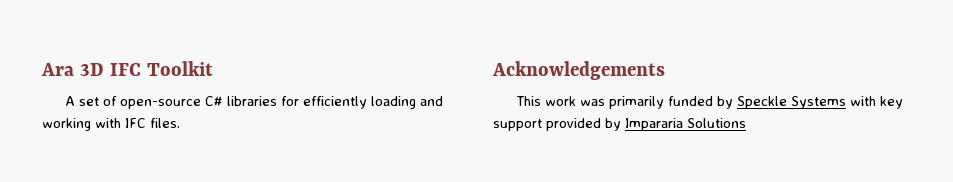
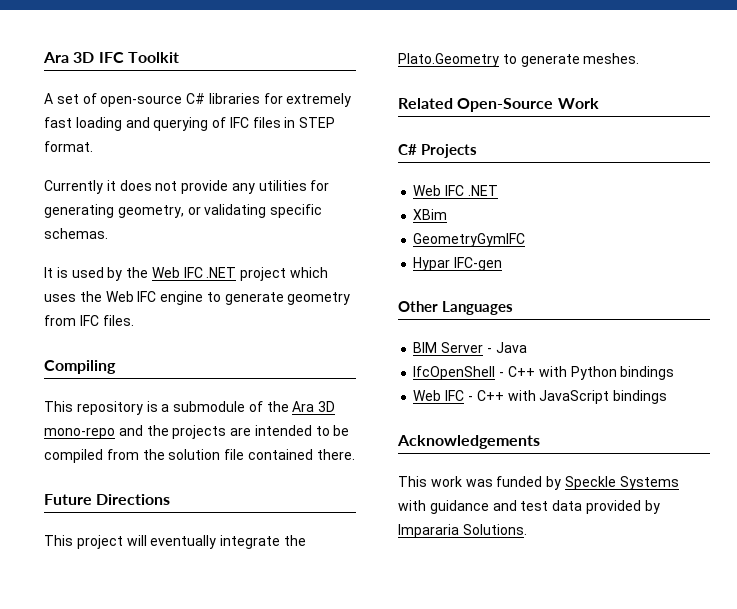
[303,96,444,109] [42,118,180,131] efficiently loading and working with IFC files. -> [286,93,352,107] [44,117,336,131] [44,141,93,152] [44,180,330,194] [44,204,323,218] [44,228,108,239] [44,267,329,281] [44,291,351,305] [44,315,134,326] [44,360,116,374] [44,401,336,415] [44,425,350,439] [44,449,355,463] [44,494,171,505] [44,535,306,549] [398,53,640,67] [398,98,599,112] [398,144,478,158] [413,185,498,196] [413,209,448,220] [413,233,526,247] [413,257,503,271] [398,301,514,315] [413,342,527,353] [413,366,675,380] [413,390,668,404] extremely fast loading and querying of IFC files in STEP format. // Currently it does not provide any utilities for generating geometry, or validating specific schemas. // It is used by the Web IFC .NET project which uses the Web IFC engine to generate geometry from IFC files. // Compiling // This repository is a submodule of the Ara 3D mono-repo and the projects are intended to be compiled from the solution file contained there. // Future Directions // This project will eventually integrate the Plato.Geometry to generate meshes. // Related Open-Source Work // C# Projects // Web IFC .NET // XBim // GeometryGymIFC // Hypar IFC-gen // Other Languages // BIM Server - Java // IfcOpenShell - C++ with Python bindings // Web IFC - C++ with JavaScript bindings
[609,96,665,109] primarily -> (493, 483) none
[880,96,904,109] [493,119,542,131] key support -> [429,500,583,514] guidance and test data
[687,118,746,128] Solutions -> [462,524,527,535] Solutions.

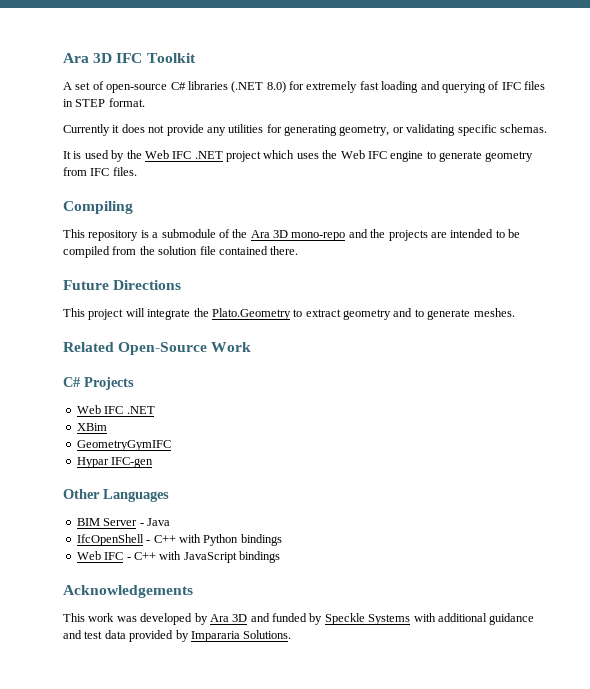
(260, 98) none -> [231,81,286,93] (.NET 8.0)
[150,535,217,549] eventually -> (145, 312) none
(517, 59) none -> [305,308,424,320] extract geometry and to
(493, 483) none -> [140,613,270,625] developed by Ara 3D and
(426, 505) none -> [437,613,487,622] additional

